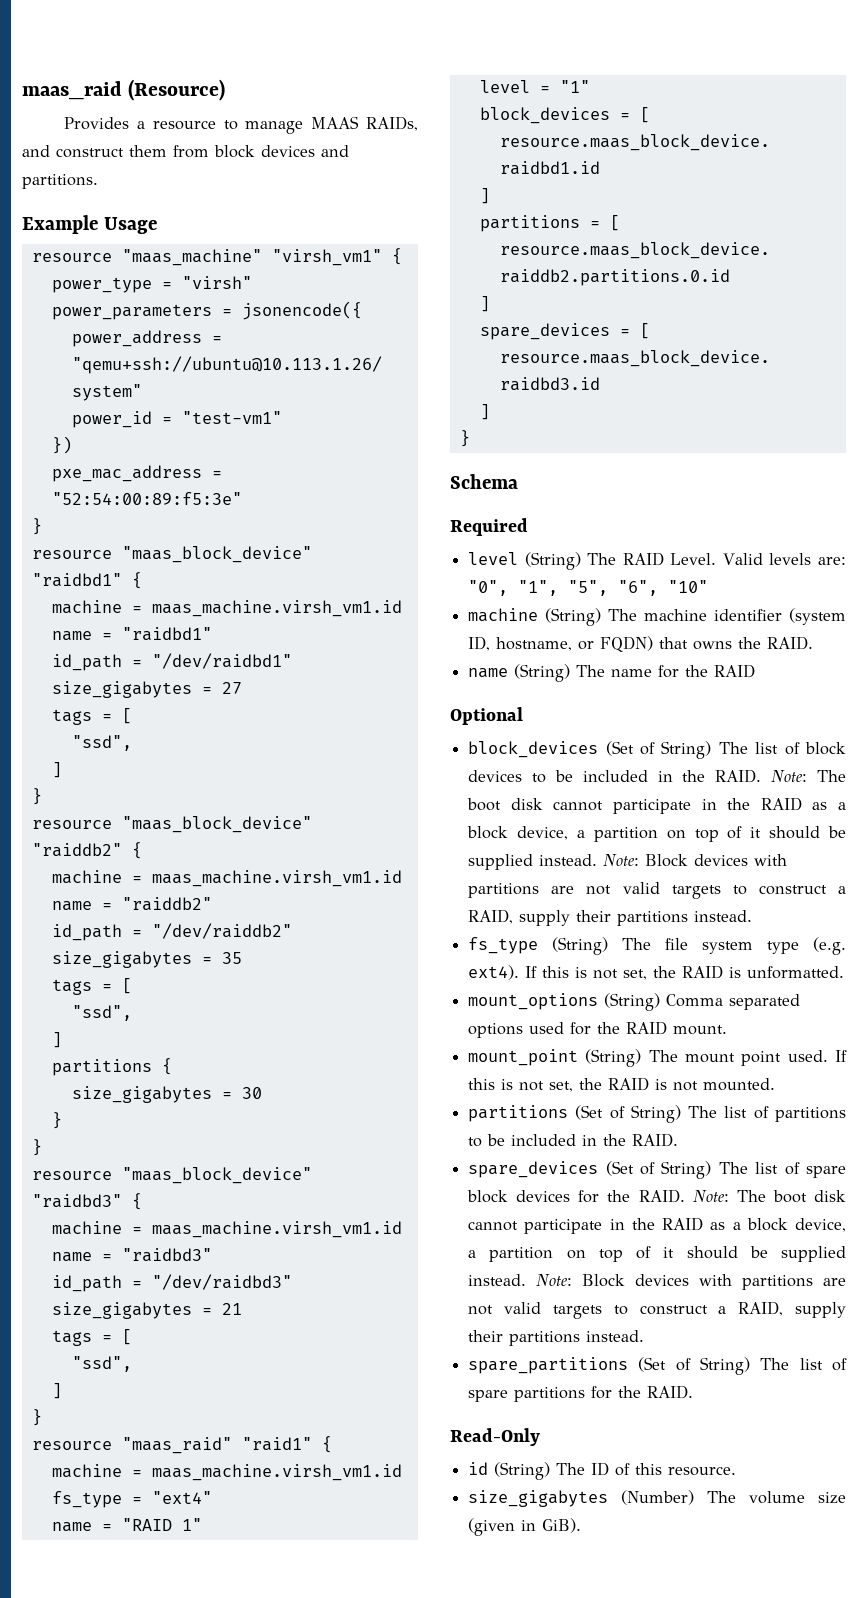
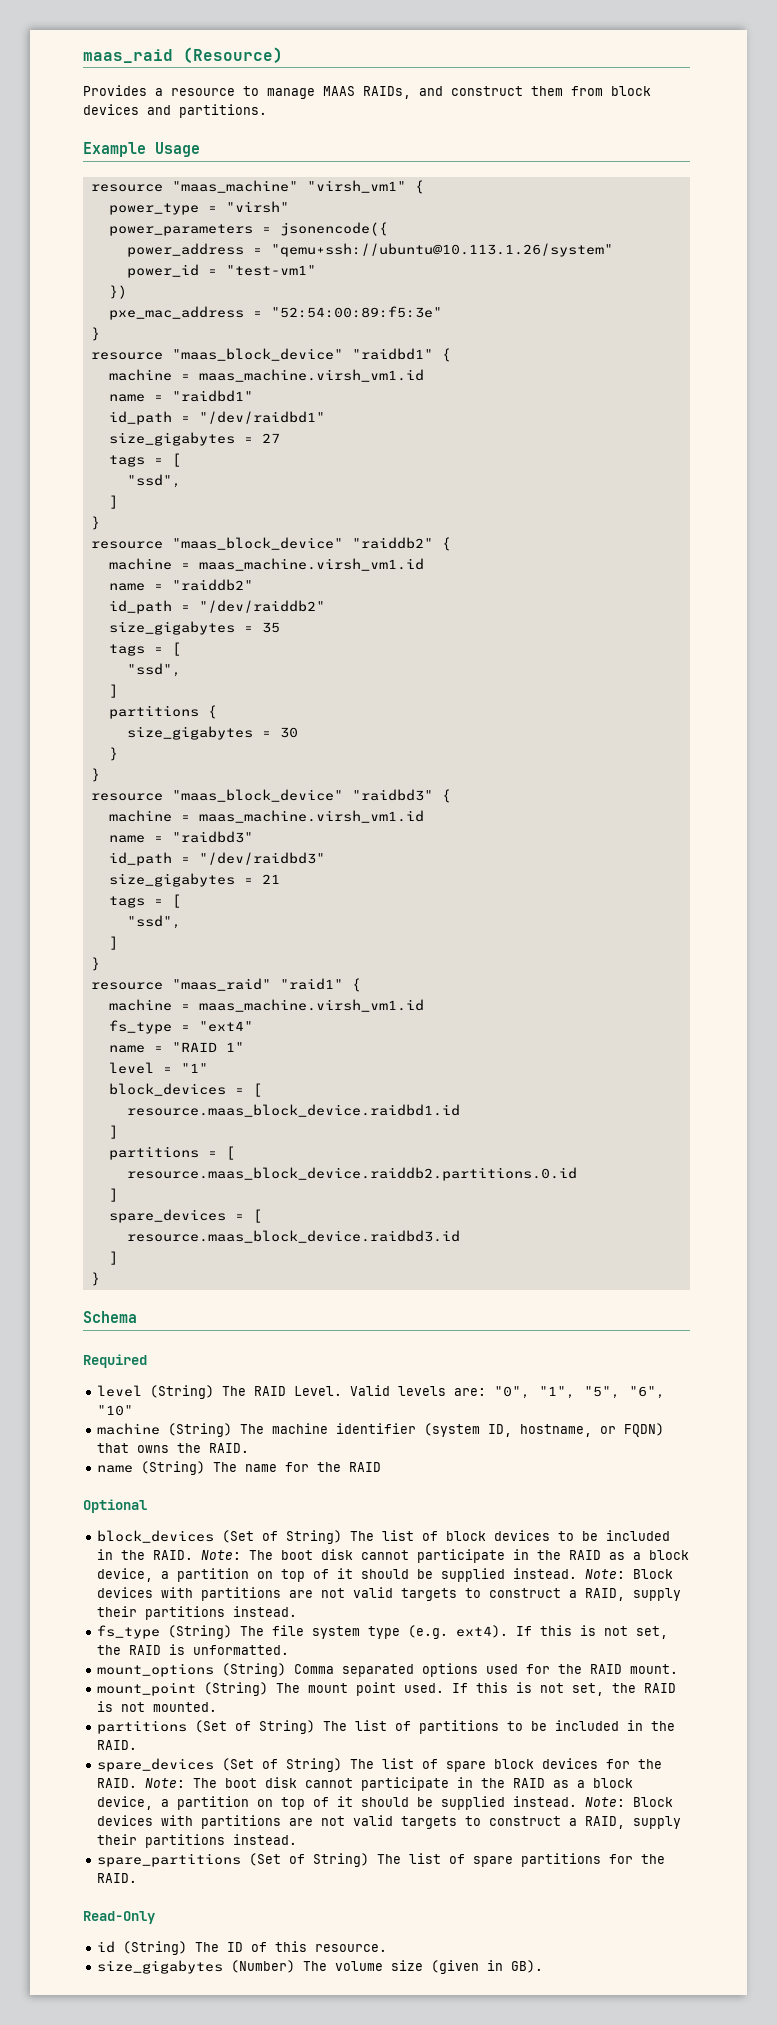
[542,1518,582,1533] GiB). -> [510,1960,543,1973] GB).

